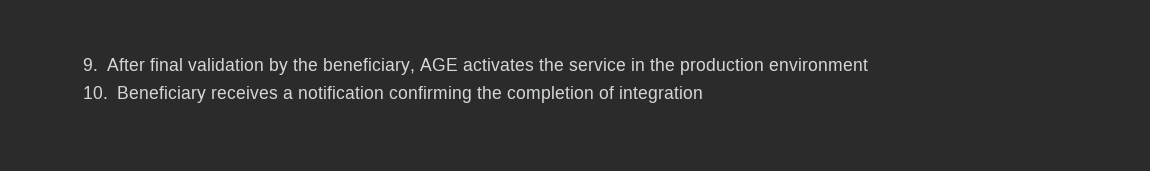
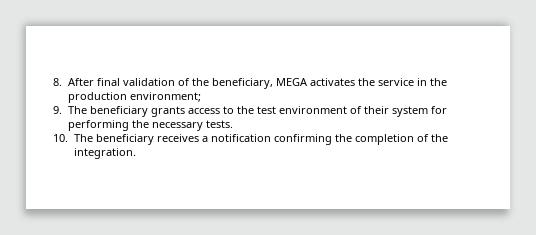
[83,58,98,71] 9. -> [53,78,62,86] 8.
[268,58,288,75] by -> [178,78,191,86] of
[419,58,458,71] AGE -> [276,78,309,86] MEGA
[768,58,868,71] [83,86,206,103] environment // 10. Beneficiary -> [130,92,202,102] [53,106,448,117] [68,120,234,131] [53,134,154,145] environment; // 9. The beneficiary grants access to the test environment of their system for performing the necessary tests. // 10. The beneficiary
[618,86,703,103] integration -> [430,134,448,142] [73,148,136,159] the integration.

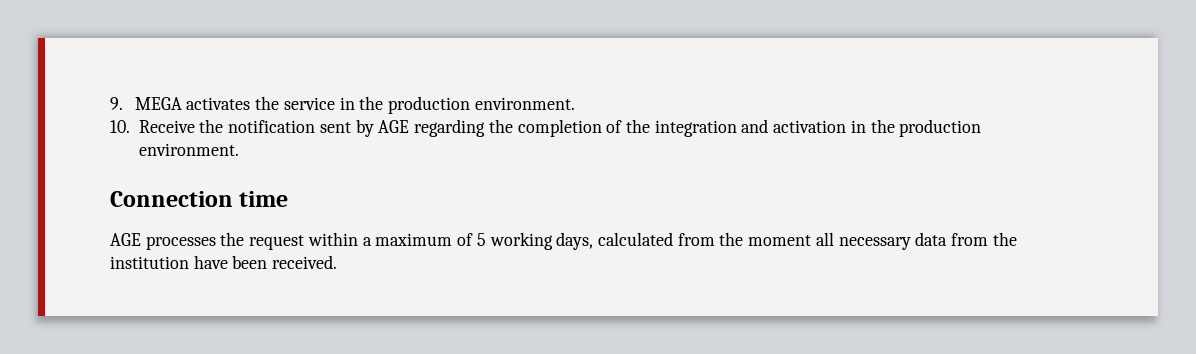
[53,78,274,89] 8. After final validation of the beneficiary, -> [110,97,123,110] 9.
[130,92,202,102] [53,106,448,117] [68,120,234,131] [53,134,448,145] [73,148,136,159] environment; // 9. The beneficiary grants access to the test environment of their system for performing the necessary tests. // 10. The beneficiary receives a notification confirming the completion of the integration. -> [474,97,575,110] [110,119,982,137] [138,143,239,156] [110,191,289,207] [110,232,1017,250] [110,255,338,269] environment. // 10. Receive the notification sent by AGE regarding the completion of the integration and activation in the production environment. // Connection time // AGE processes the request within a maximum of 5 working days, calculated from the moment all necessary data from the institution have been received.

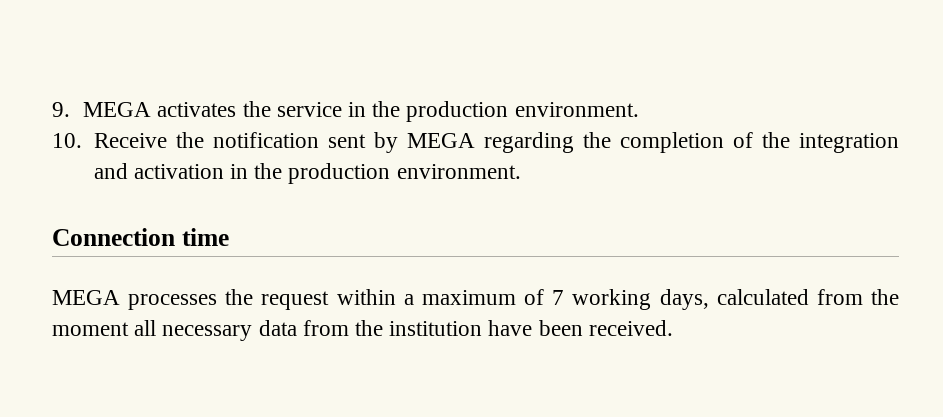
[378,120,410,133] AGE -> [406,133,475,148] MEGA
[110,233,141,246] AGE -> [52,290,120,305] MEGA
[476,233,486,246] 5 -> [552,290,565,305] 7

